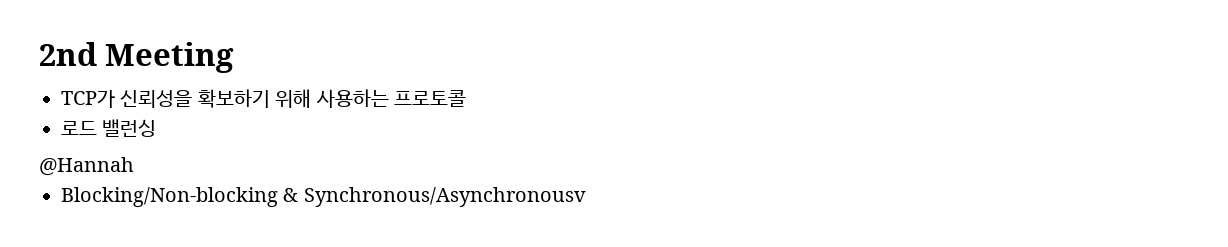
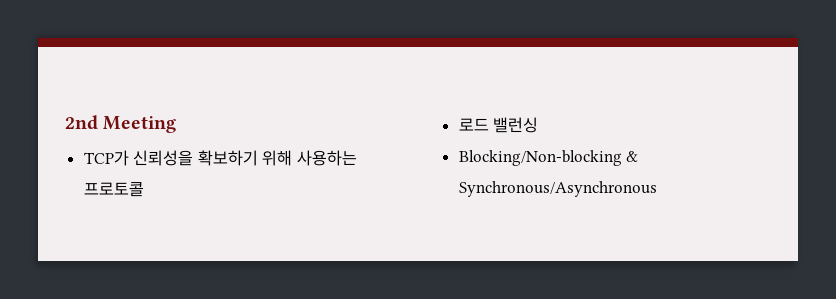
[39,157,134,176] // @Hannah -> (539, 125) none
[303,187,586,207] Synchronous/Asynchronousv -> [458,181,657,197] Synchronous/Asynchronous

